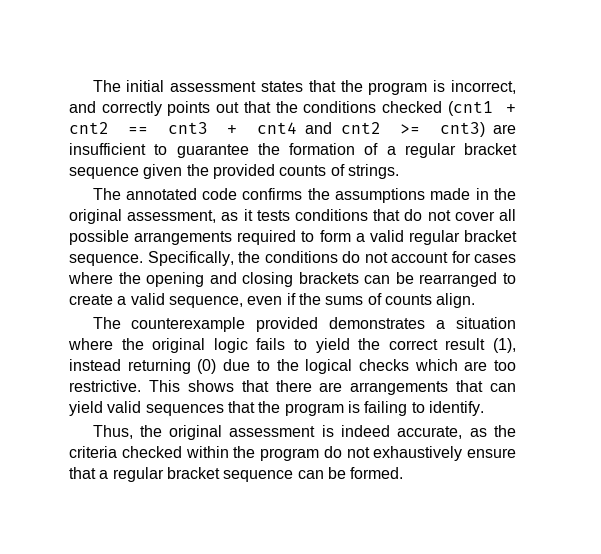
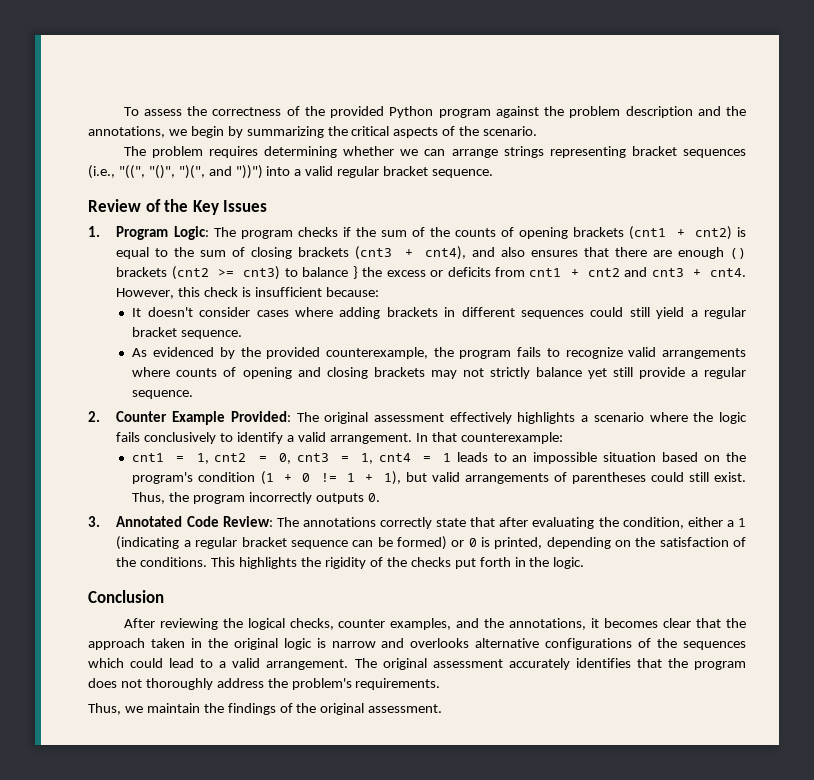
[92,80,516,95] [69,101,516,116] [69,122,516,137] [69,143,517,158] [69,164,399,179] [92,188,516,203] [69,209,516,224] [69,230,351,245] The initial assessment states that the program is incorrect, and correctly points out that the conditions checked (cnt1 + cnt2 == cnt3 + cnt4 and cnt2 >= cnt3) are insufficient to guarantee the formation of a regular bracket sequence given the provided counts of strings. // The annotated code confirms the assumptions made in the original assessment, as it tests conditions that do not cover all possible arrangements required to form -> [123,106,746,118] [88,126,538,138] [123,146,746,158] [88,165,291,179] To assess the correctness of the provided Python program against the problem description and the annotations, we begin by summarizing the critical aspects of the scenario. // The problem requires determining whether we can arrange strings representing bracket sequences (i.e., "((", "()", ")(", and "))") into
[147,251,516,266] [68,272,516,287] [69,293,476,308] [92,317,516,332] [68,338,516,353] [69,359,516,374] [69,380,516,395] [69,401,484,416] [92,425,516,440] [69,446,516,461] [69,467,96,479] Specifically, the conditions do not account for cases where the opening and closing brackets can be rearranged to create a valid sequence, even if the sums of counts align. // The counterexample provided demonstrates a situation where the original logic fails to yield the correct result (1), instead returning (0) due to the logical checks which are too restrictive. This shows that there are arrangements that can yield valid sequences that the program is failing to identify. // Thus, the original assessment is indeed accurate, as the criteria checked within the program do not exhaustively ensure that -> [88,199,268,215] [88,226,746,240] [116,246,746,260] [116,266,746,280] [116,287,380,299] [132,307,747,319] [132,327,243,339] [132,347,746,359] [132,367,747,379] [132,390,194,399] [88,411,747,425] [116,432,563,444] [132,452,746,464] [132,471,746,485] [132,492,380,504] [88,516,747,529] [116,536,180,550] // Review of the Key Issues // 1. Program Logic: The program checks if the sum of the counts of opening brackets (cnt1 + cnt2) is equal to the sum of closing brackets (cnt3 + cnt4), and also ensures that there are enough () brackets (cnt2 >= cnt3) to balance } the excess or deficits from cnt1 + cnt2 and cnt3 + cnt4. However, this check is insufficient because: // It doesn't consider cases where adding brackets in different sequences could still yield a regular bracket sequence. // As evidenced by the provided counterexample, the program fails to recognize valid arrangements where counts of opening and closing brackets may not strictly balance yet still provide a regular sequence. // 2. Counter Example Provided: The original assessment effectively highlights a scenario where the logic fails conclusively to identify a valid arrangement. In that counterexample: // cnt1 = 1, cnt2 = 0, cnt3 = 1, cnt4 = 1 leads to an impossible situation based on the program's condition (1 + 0 != 1 + 1), but valid arrangements of parentheses could still exist. Thus, the program incorrectly outputs 0. // 3. Annotated Code Review: The annotations correctly state that after evaluating the condition, either a 1 (indicating
[350,467,404,479] formed. -> [396,536,746,550] [116,557,585,569] [88,590,164,603] [123,618,746,630] [88,638,747,650] [88,658,746,670] [88,678,441,690] [88,703,443,715] formed) or 0 is printed, depending on the satisfaction of the conditions. This highlights the rigidity of the checks put forth in the logic. // Conclusion // After reviewing the logical checks, counter examples, and the annotations, it becomes clear that the approach taken in the original logic is narrow and overlooks alternative configurations of the sequences which could lead to a valid arrangement. The original assessment accurately identifies that the program does not thoroughly address the problem's requirements. // Thus, we maintain the findings of the original assessment.

